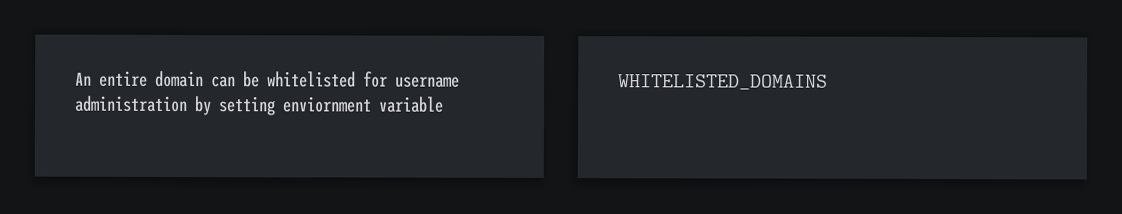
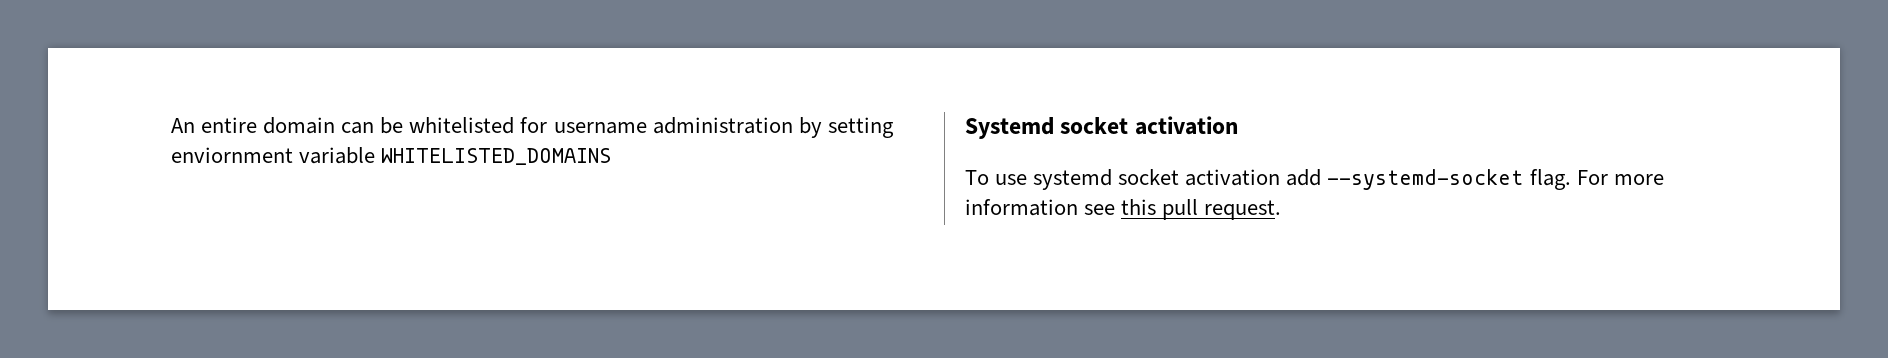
(828, 82) none -> [965,116,1238,139] [965,169,1664,190] [965,199,1282,220] // Systemd socket activation // To use systemd socket activation add --systemd-socket flag. For more information see this pull request.

